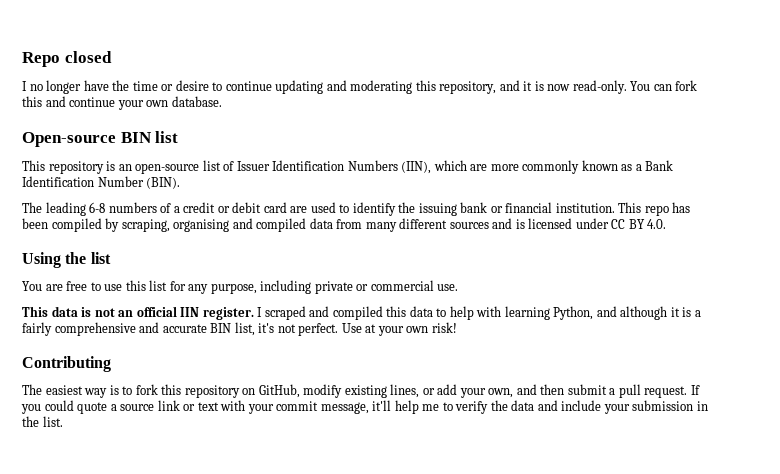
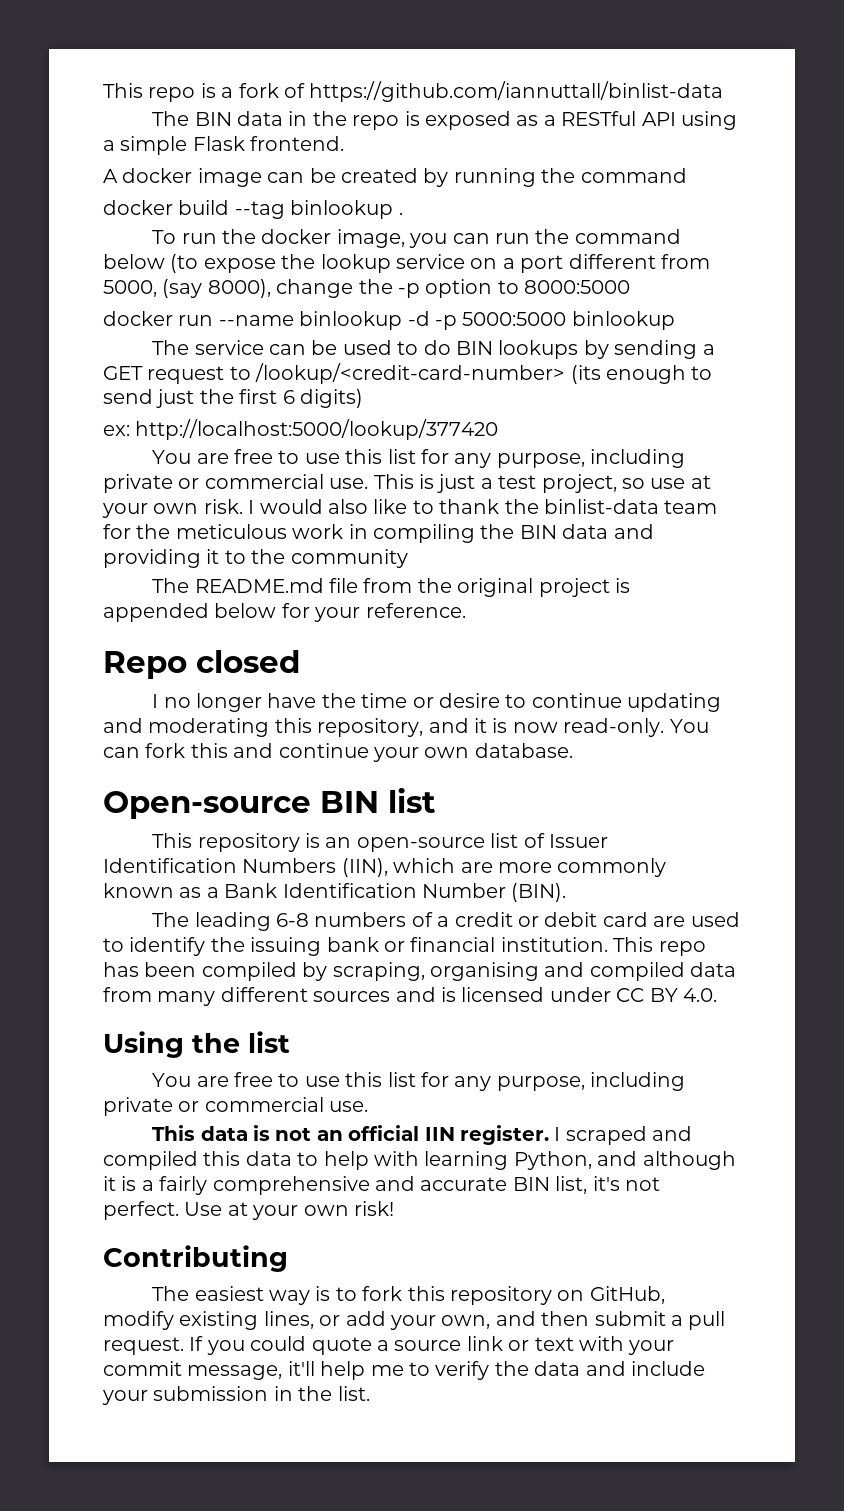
(22, 59) none -> [103,81,724,102] [152,111,737,130] [103,136,345,155] [103,168,687,187] [103,200,403,219] [152,229,681,248] [103,254,710,273] [103,279,631,298] [103,311,675,330] [152,340,715,359] [103,363,713,384] [103,389,363,408] [103,419,499,440] [152,449,686,468] [103,474,711,493] [102,499,718,518] [103,524,654,543] [103,549,408,568] [152,578,630,597] [103,603,466,622] This repo is a fork of https://github.com/iannuttall/binlist-data // The BIN data in the repo is exposed as a RESTful API using a simple Flask frontend. // A docker image can be created by running the command // docker build --tag binlookup . // To run the docker image, you can run the command below (to expose the lookup service on a port different from 5000, (say 8000), change the -p option to 8000:5000 // docker run --name binlookup -d -p 5000:5000 binlookup // The service can be used to do BIN lookups by sending a GET request to /lookup/<credit-card-number> (its enough to send just the first 6 digits) // ex: http://localhost:5000/lookup/377420 // You are free to use this list for any purpose, including private or commercial use. This is just a test project, so use at your own risk. I would also like to thank the binlist-data team for the meticulous work in compiling the BIN data and providing it to the community // The README.md file from the original project is appended below for your reference. //

